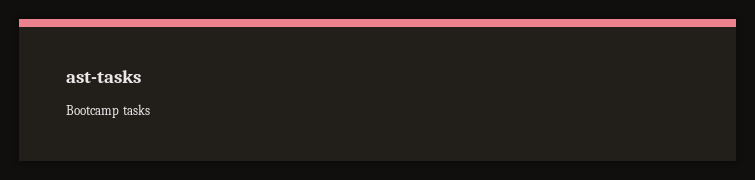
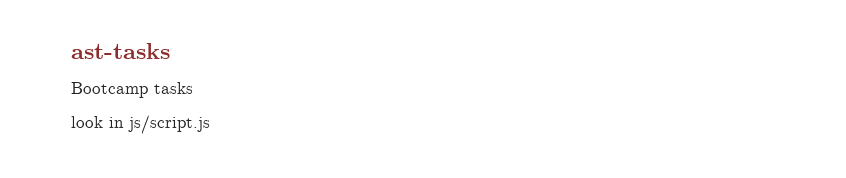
(150, 109) none -> [71,115,210,134] // look in js/script.js

